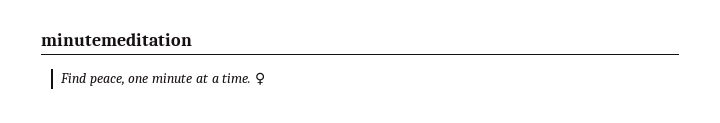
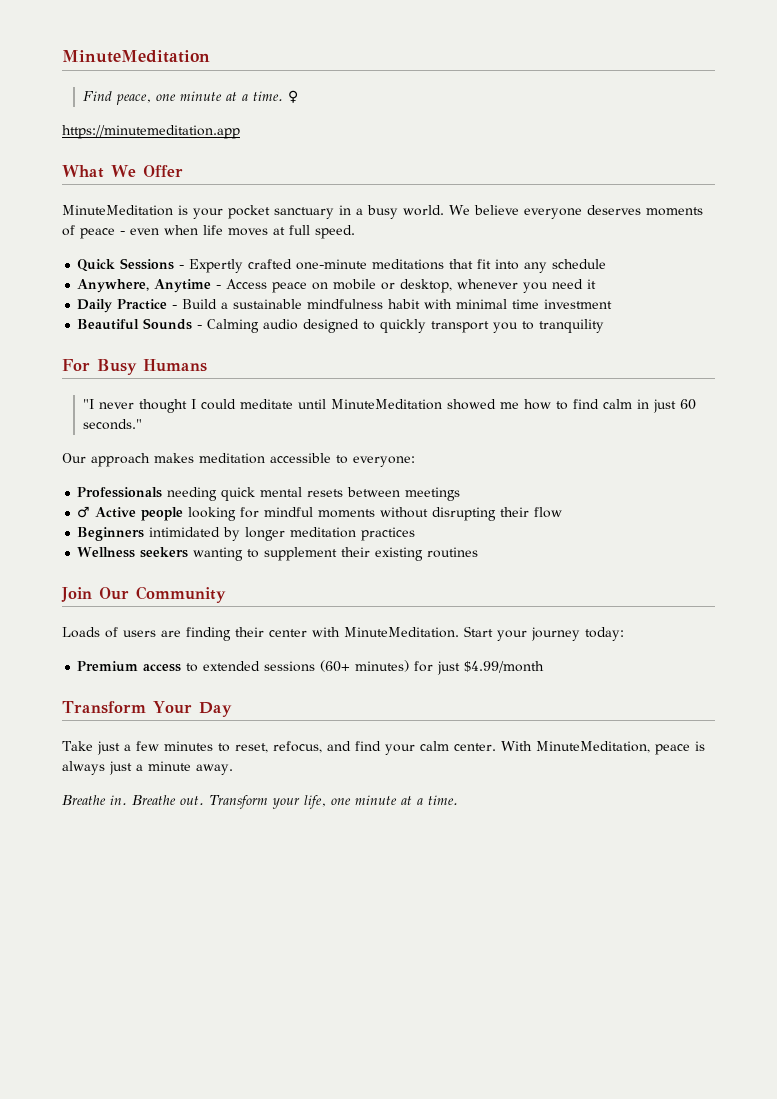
[41,33,192,46] minutemeditation -> [62,50,210,63] MinuteMeditation
(266, 78) none -> [62,125,240,139] [62,165,183,178] [62,205,703,219] [62,225,355,239] [77,258,607,273] [77,279,597,293] [77,299,613,313] [77,318,605,333] [62,359,207,375] [83,399,697,413] [83,419,143,430] [62,453,415,467] [77,487,461,501] [77,506,563,521] [77,527,416,541] [77,547,479,561] [61,586,226,603] [62,626,624,641] [77,660,545,675] [62,701,232,717] [62,741,705,755] [62,761,233,775] [62,795,458,809] // https://minutemeditation.app // What We Offer // MinuteMeditation is your pocket sanctuary in a busy world. We believe everyone deserves moments of peace - even when life moves at full speed. // Quick Sessions - Expertly crafted one-minute meditations that fit into any schedule // Anywhere, Anytime - Access peace on mobile or desktop, whenever you need it // Daily Practice - Build a sustainable mindfulness habit with minimal time investment // Beautiful Sounds - Calming audio designed to quickly transport you to tranquility // For Busy Humans // "I never thought I could meditate until MinuteMeditation showed me how to find calm in just 60 seconds." // Our approach makes meditation accessible to everyone: // Professionals needing quick mental resets between meetings // ♂ Active people looking for mindful moments without disrupting their flow // Beginners intimidated by longer meditation practices // Wellness seekers wanting to supplement their existing routines // Join Our Community // Loads of users are finding their center with MinuteMeditation. Start your journey today: // Premium access to extended sessions (60+ minutes) for just $4.99/month // Transform Your Day // Take just a few minutes to reset, refocus, and find your calm center. With MinuteMeditation, peace is always just a minute away. // Breathe in. Breathe out. Transform your life, one minute at a time.

